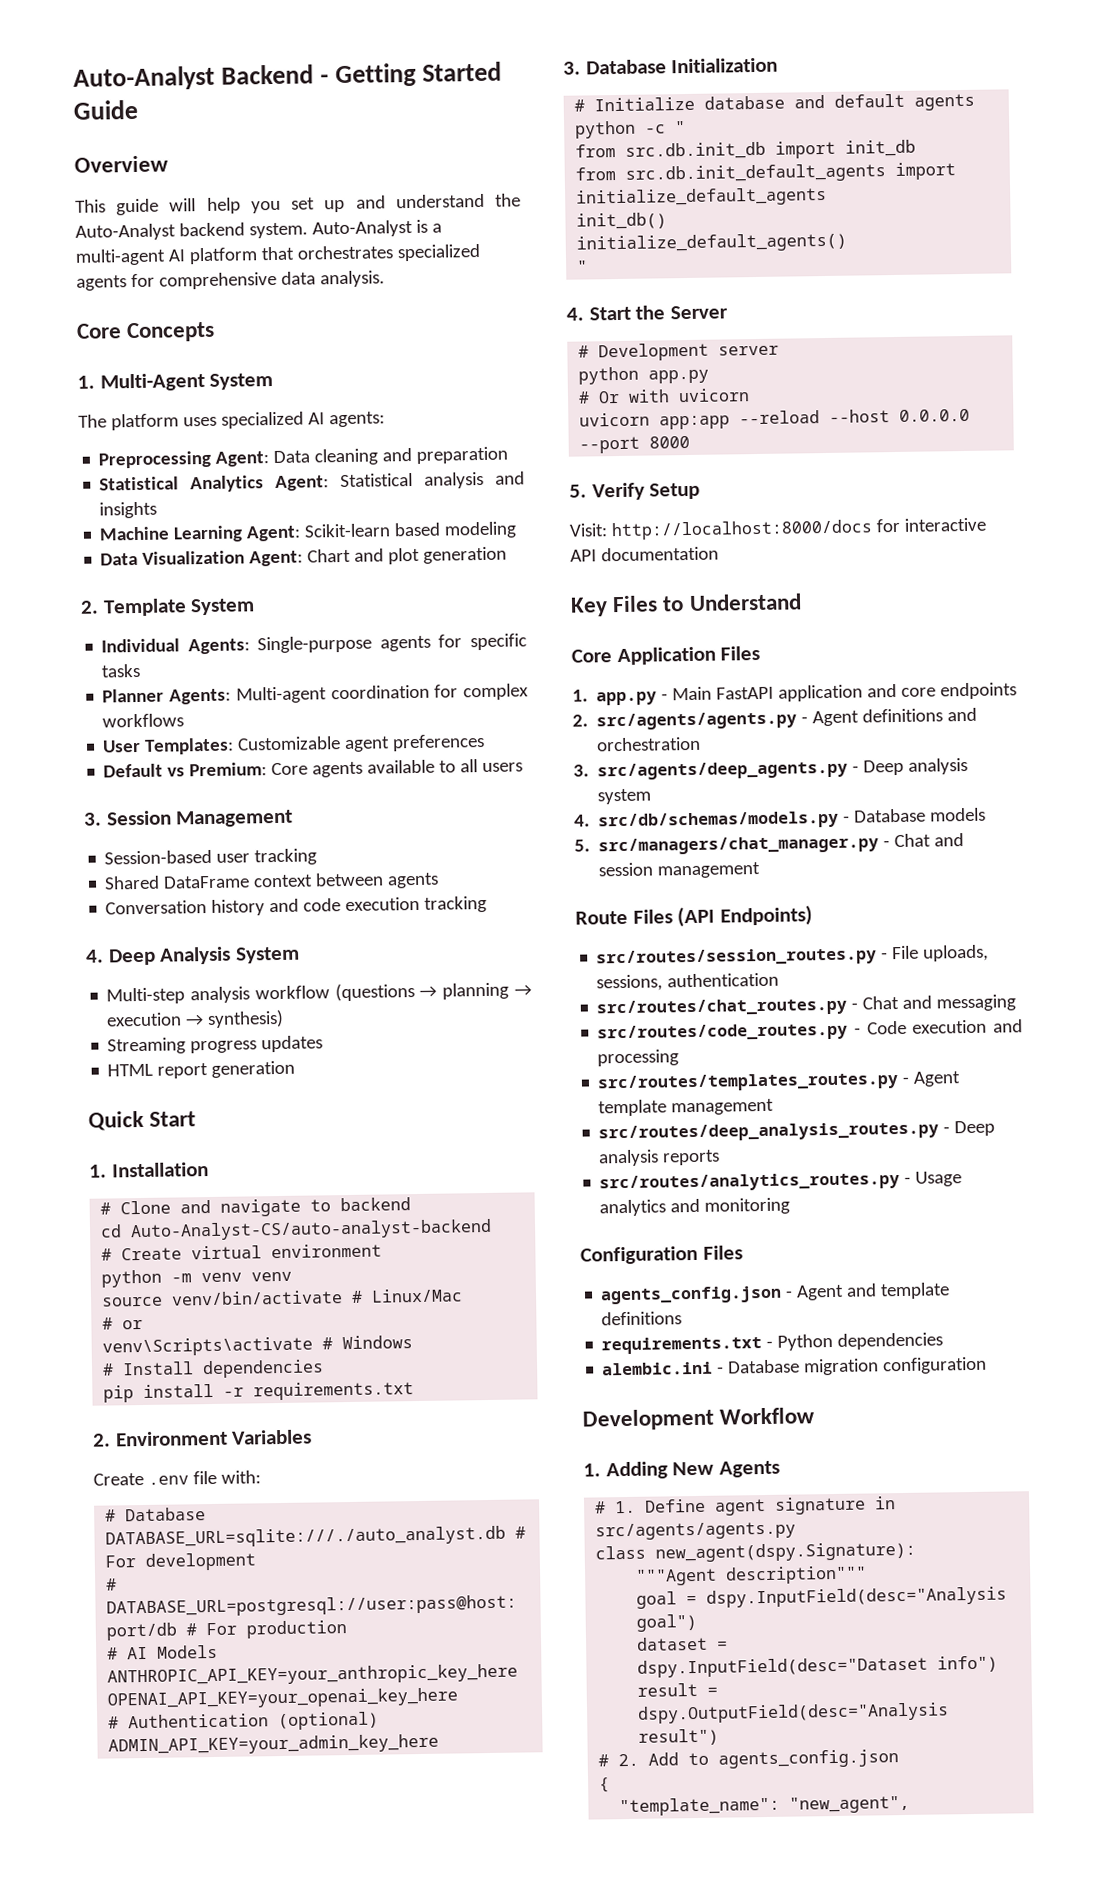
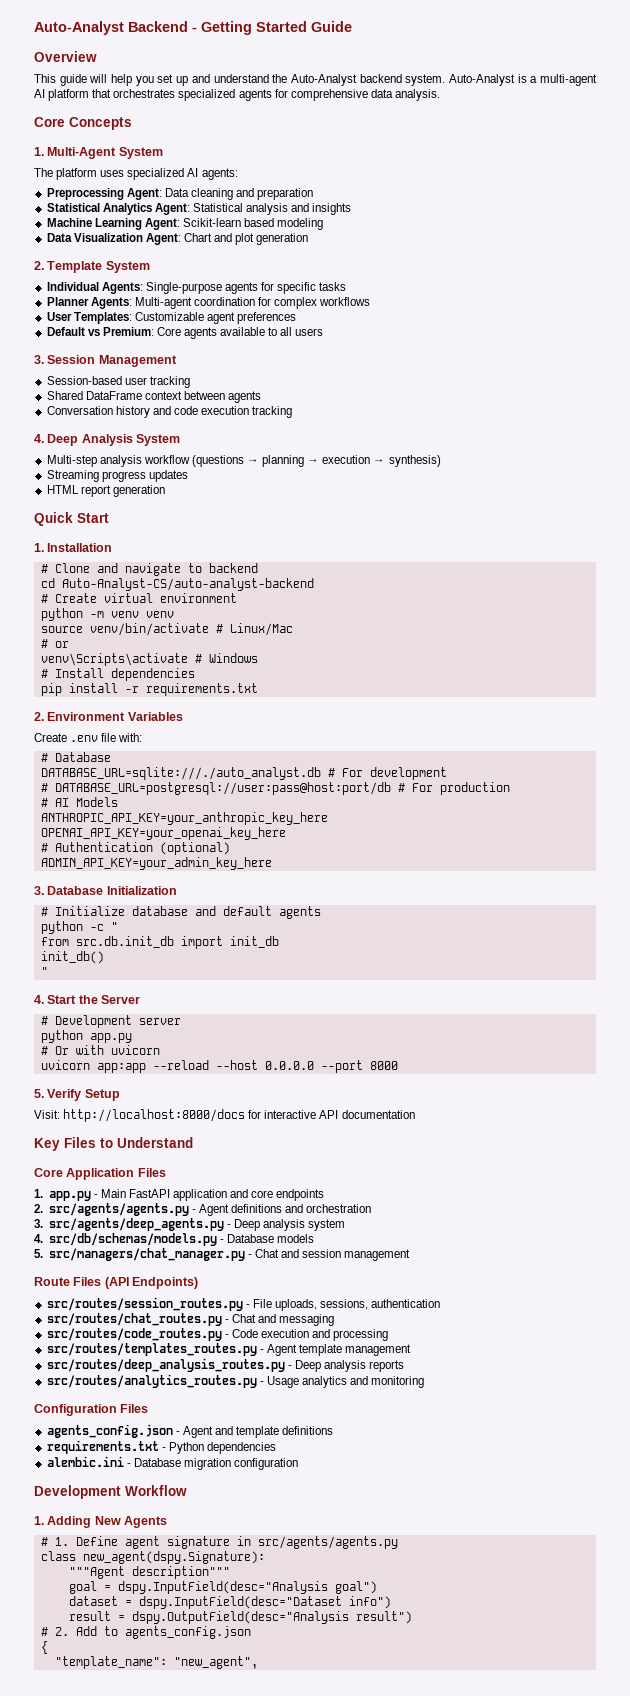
[575,162,957,184] [576,186,828,208] // from src.db.init_default_agents import initialize_default_agents -> (279, 942) none
[576,232,848,254] // initialize_default_agents() -> (104, 957) none

